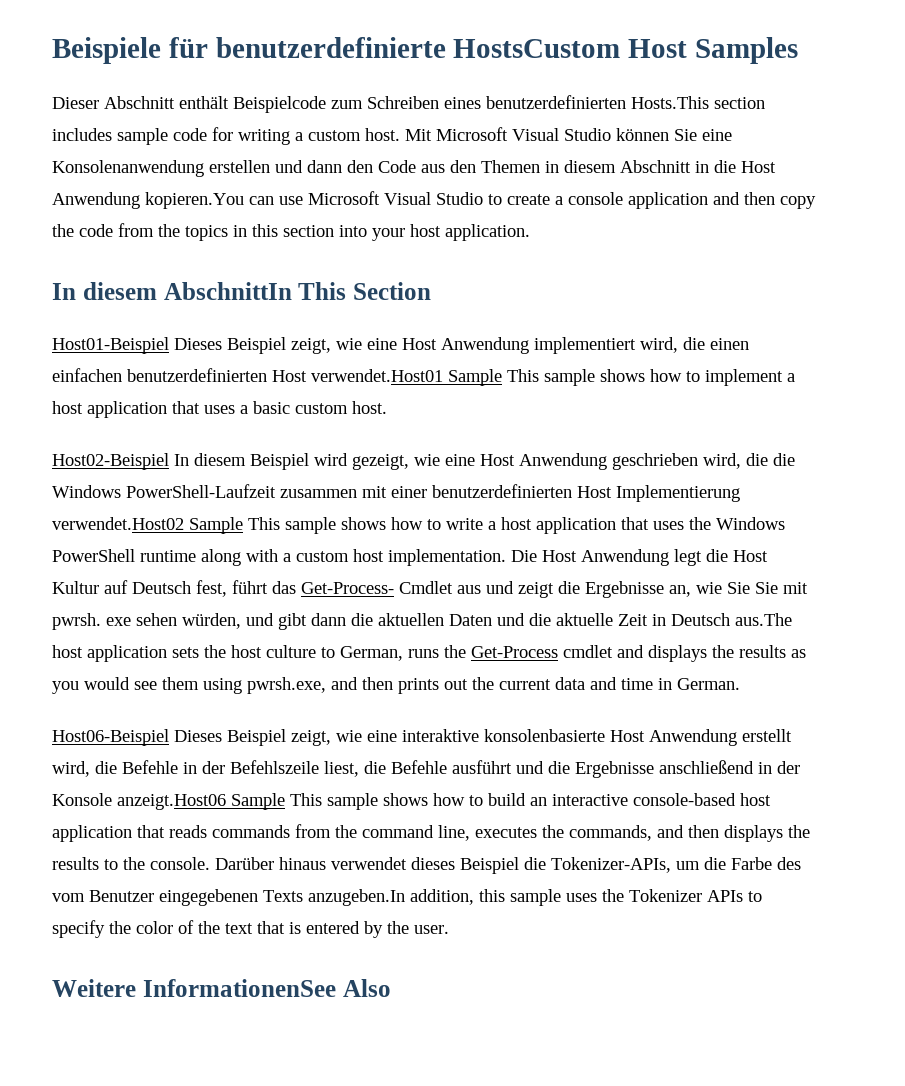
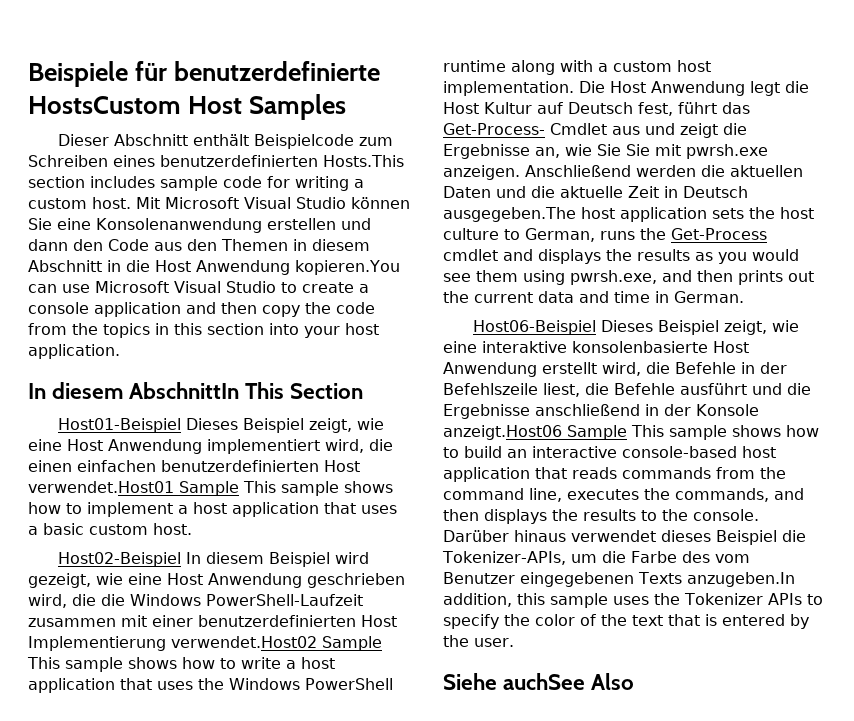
[52,613,346,630] pwrsh. exe sehen würden, und gibt dann -> [686,144,768,159] [443,165,696,180] pwrsh.exe anzeigen. Anschließend werden
[735,613,792,626] aus.The -> [443,207,576,222] ausgegeben.The
[52,979,336,997] Weitere InformationenSee -> [443,673,586,690] Siehe auchSee

